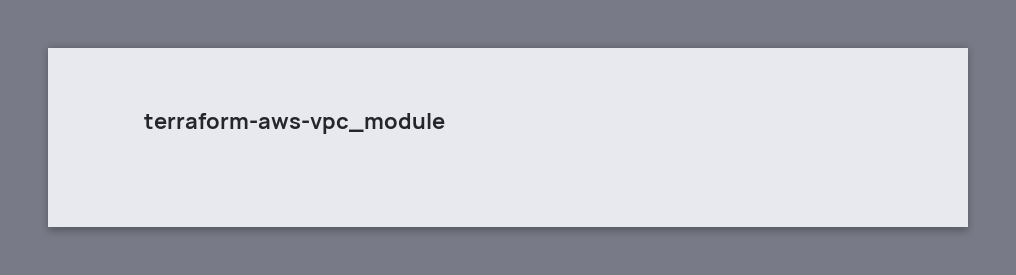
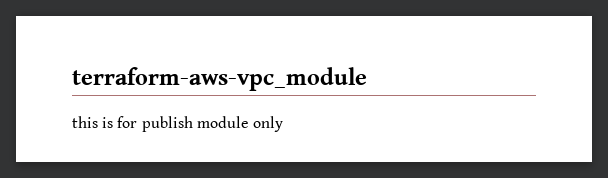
(445, 123) none -> [72,116,283,132] // this is for publish module only

